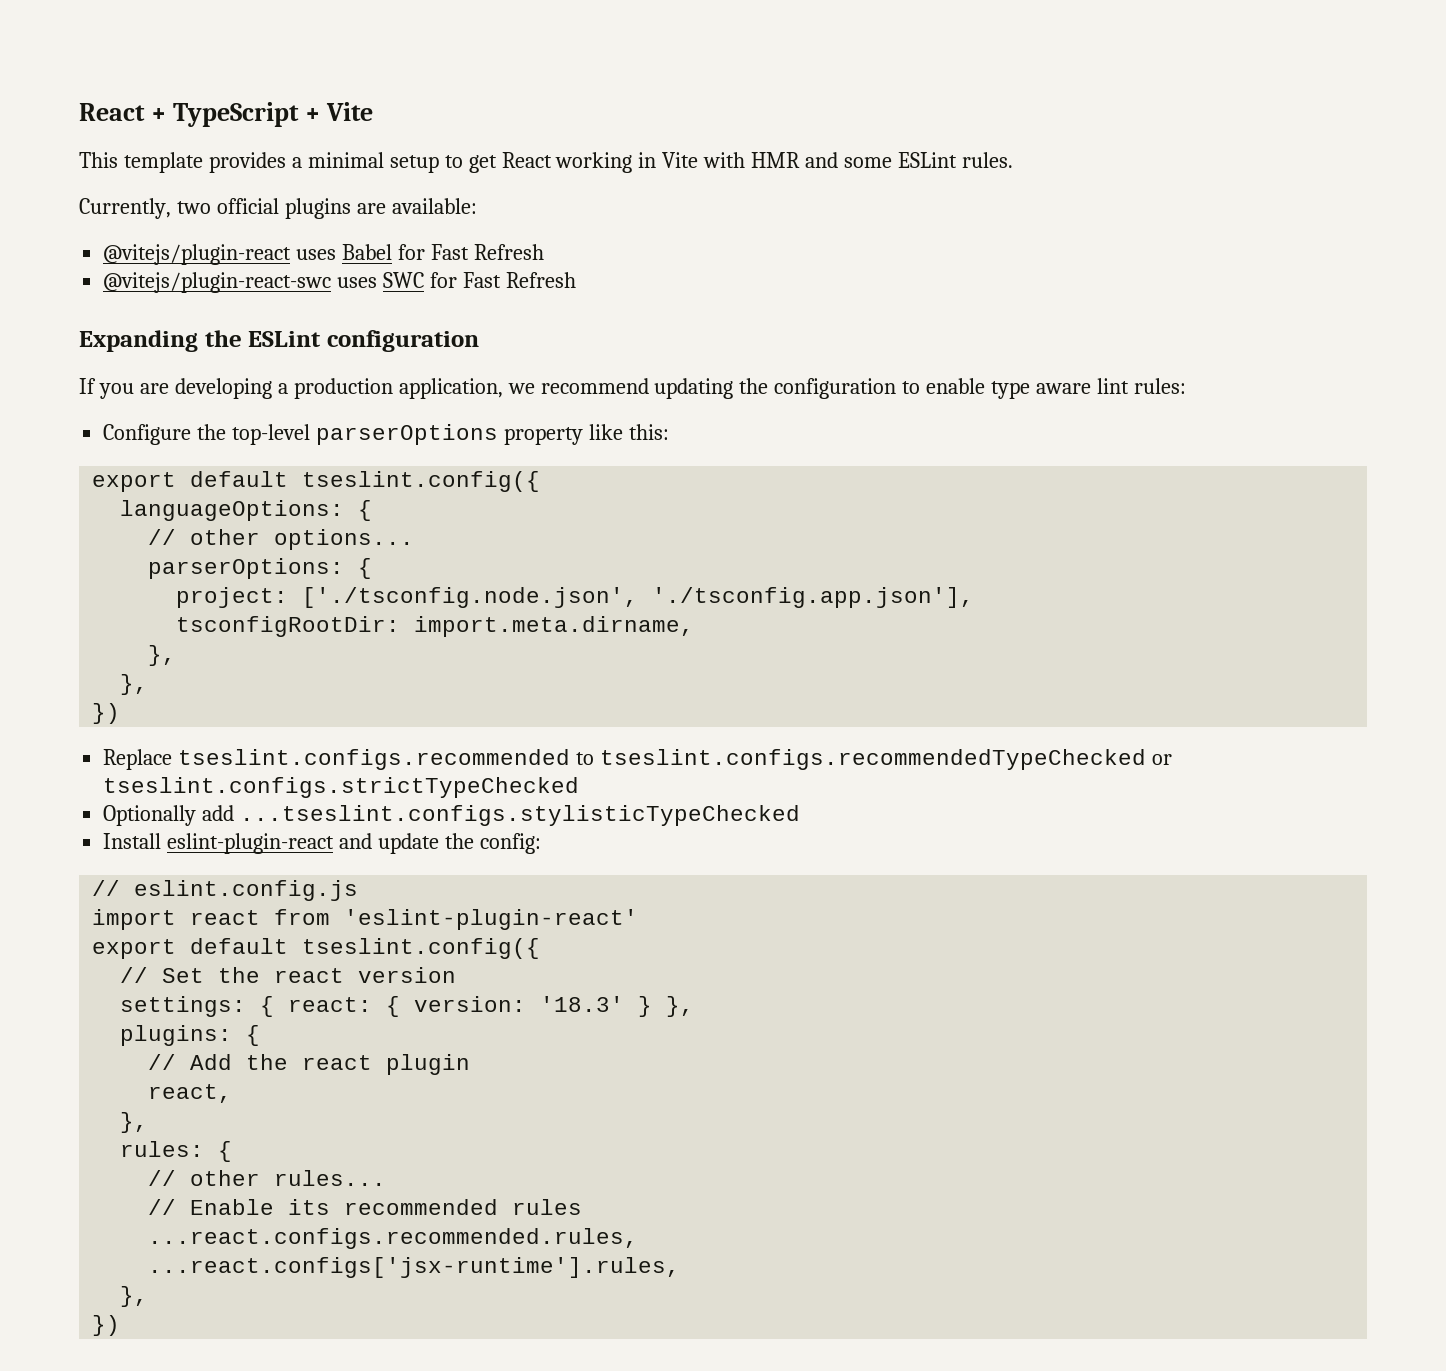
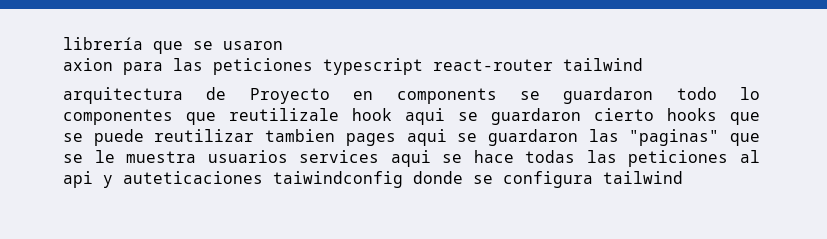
[79,102,373,127] [79,152,1013,173] [79,198,477,219] [103,244,544,265] [103,272,576,293] [79,330,479,352] [79,378,1186,399] [103,424,669,445] [92,471,541,492] [120,500,373,521] [148,529,415,550] [148,558,373,579] [176,587,975,608] [176,616,695,637] [148,645,177,666] [120,674,149,695] [92,703,121,724] [103,749,1172,770] [103,777,580,798] [103,805,801,826] [103,833,541,854] [92,880,359,901] [92,909,639,930] [92,938,541,959] [120,967,457,983] [120,996,695,1017] [120,1025,261,1046] [148,1054,471,1075] [148,1084,233,1103] [120,1112,149,1133] [120,1141,233,1162] [148,1170,387,1186] [148,1199,583,1215] [148,1228,639,1249] [148,1257,681,1278] [120,1286,149,1307] [92,1315,121,1336] React + TypeScript + Vite // This template provides a minimal setup to get React working in Vite with HMR and some ESLint rules. // Currently, two official plugins are available: // @vitejs/plugin-react uses Babel for Fast Refresh // @vitejs/plugin-react-swc uses SWC for Fast Refresh // Expanding the ESLint configuration // If you are developing a production application, we recommend updating the configuration to enable type aware lint rules: // Configure the top-level parserOptions property like this: // export default tseslint.config({ // languageOptions: { // // other options... // parserOptions: { // project: ['./tsconfig.node.json', './tsconfig.app.json'], // tsconfigRootDir: import.meta.dirname, // }, // }, // }) // Replace tseslint.configs.recommended to tseslint.configs.recommendedTypeChecked or tseslint.configs.strictTypeChecked // Optionally add ...tseslint.configs.stylisticTypeChecked // Install eslint-plugin-react and update the config: // // eslint.config.js // import react from 'eslint-plugin-react' // export default tseslint.config({ // // Set the react version // settings: { react: { version: '18.3' } }, // plugins: { // // Add the react plugin // react, // }, // rules: { // // other rules... // // Enable its recommended rules // ...react.configs.recommended.rules, // ...react.configs['jsx-runtime'].rules, // }, // }) -> [63,37,283,54] [63,58,643,75] [63,87,760,104] [63,108,760,125] [63,129,761,146] [63,150,760,167] [63,171,683,188] librería que se usaron // axion para las peticiones typescript react-router tailwind // arquitectura de Proyecto en components se guardaron todo lo componentes que reutilizale hook aqui se guardaron cierto hooks que se puede reutilizar tambien pages aqui se guardaron las "paginas" que se le muestra usuarios services aqui se hace todas las peticiones al api y auteticaciones taiwindconfig donde se configura tailwind

